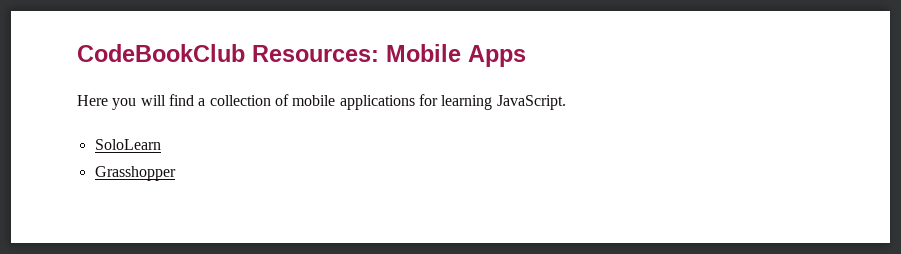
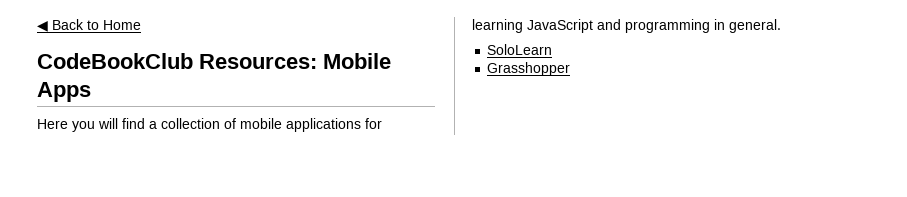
(77, 53) none -> [37,19,141,32] ◀ Back to Home //
[496,95,566,110] JavaScript. -> [527,19,781,33] JavaScript and programming in general.

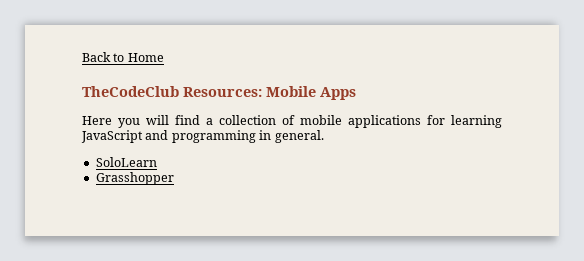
[37,21,48,32] ◀ -> (82, 57) none
[37,53,193,69] CodeBookClub -> [82,86,179,97] TheCodeClub

